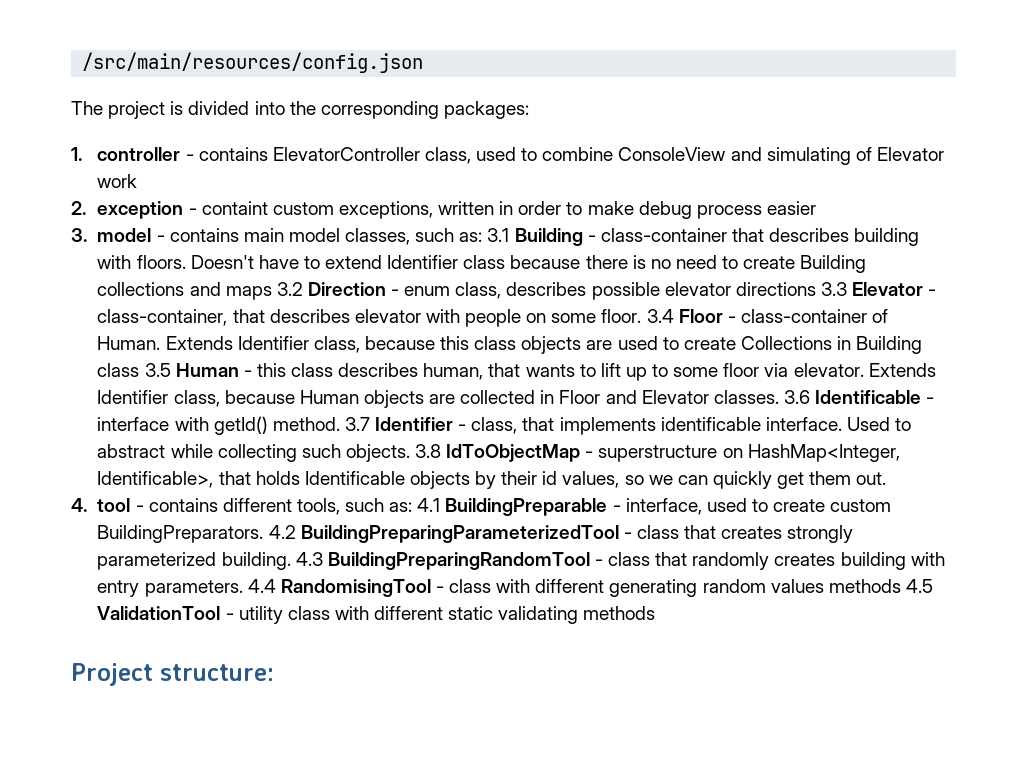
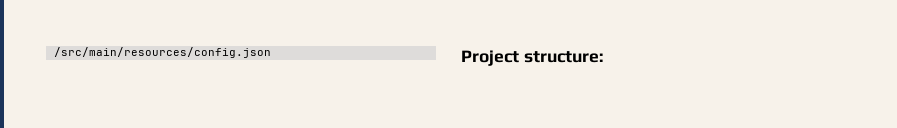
[71,101,529,119] [71,147,944,165] [97,174,138,188] [71,201,816,219] [71,228,920,246] [97,255,867,273] [97,282,937,300] [97,309,889,327] [97,336,923,354] [97,363,936,381] [97,390,935,408] [97,416,912,435] [97,444,900,462] [97,471,887,489] [71,498,892,516] [97,525,854,543] [97,552,945,570] [97,579,933,597] [97,606,656,624] // The project is divided into the corresponding packages: // 1. controller - contains ElevatorController class, used to combine ConsoleView and simulating of Elevator work // 2. exception - containt custom exceptions, written in order to make debug process easier // 3. model - contains main model classes, such as: 3.1 Building - class-container that describes building with floors. Doesn't have to extend Identifier class because there is no need to create Building collections and maps 3.2 Direction - enum class, describes possible elevator directions 3.3 Elevator - class-container, that describes elevator with people on some floor. 3.4 Floor - class-container of Human. Extends Identifier class, because this class objects are used to create Collections in Building class 3.5 Human - this class describes human, that wants to lift up to some floor via elevator. Extends Identifier class, because Human objects are collected in Floor and Elevator classes. 3.6 Identificable - interface with getId() method. 3.7 Identifier - class, that implements identificable interface. Used to abstract while collecting such objects. 3.8 IdToObjectMap - superstructure on HashMap<Integer, Identificable>, that holds Identificable objects by their id values, so we can quickly get them out. // 4. tool - contains different tools, such as: 4.1 BuildingPreparable - interface, used to create custom BuildingPreparators. 4.2 BuildingPreparingParameterizedTool - class that creates strongly parameterized building. 4.3 BuildingPreparingRandomTool - class that randomly creates building with entry parameters. 4.4 RandomisingTool - class with different generating random values methods 4.5 ValidationTool - utility class with different static validating methods -> (271, 52) none

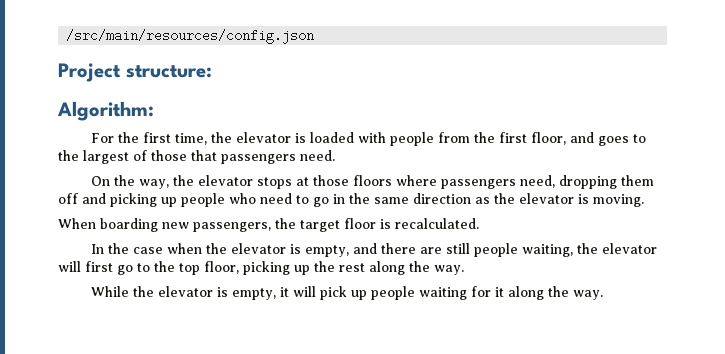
(603, 57) none -> [57,101,154,121] [91,132,647,146] [58,150,335,164] [91,175,655,189] [58,193,644,207] [58,218,479,232] [91,243,658,257] [58,261,464,275] [91,286,604,300] // Algorithm: // For the first time, the elevator is loaded with people from the first floor, and goes to the largest of those that passengers need. // On the way, the elevator stops at those floors where passengers need, dropping them off and picking up people who need to go in the same direction as the elevator is moving. // When boarding new passengers, the target floor is recalculated. // In the case when the elevator is empty, and there are still people waiting, the elevator will first go to the top floor, picking up the rest along the way. // While the elevator is empty, it will pick up people waiting for it along the way.

